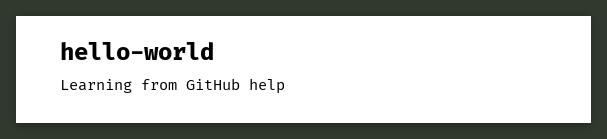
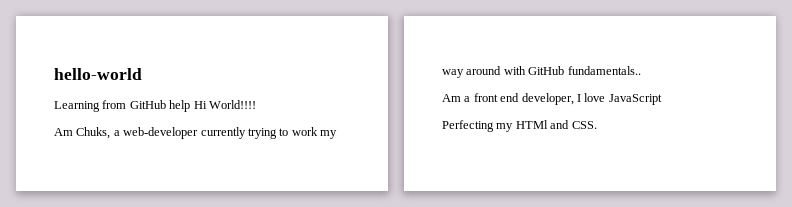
(285, 86) none -> [193,100,256,109] [54,127,337,139] [442,66,641,78] [442,93,662,105] [442,120,597,132] Hi World!!!! // Am Chuks, a web-developer currently trying to work my way around with GitHub fundamentals.. // Am a front end developer, I love JavaScript // Perfecting my HTMl and CSS.

